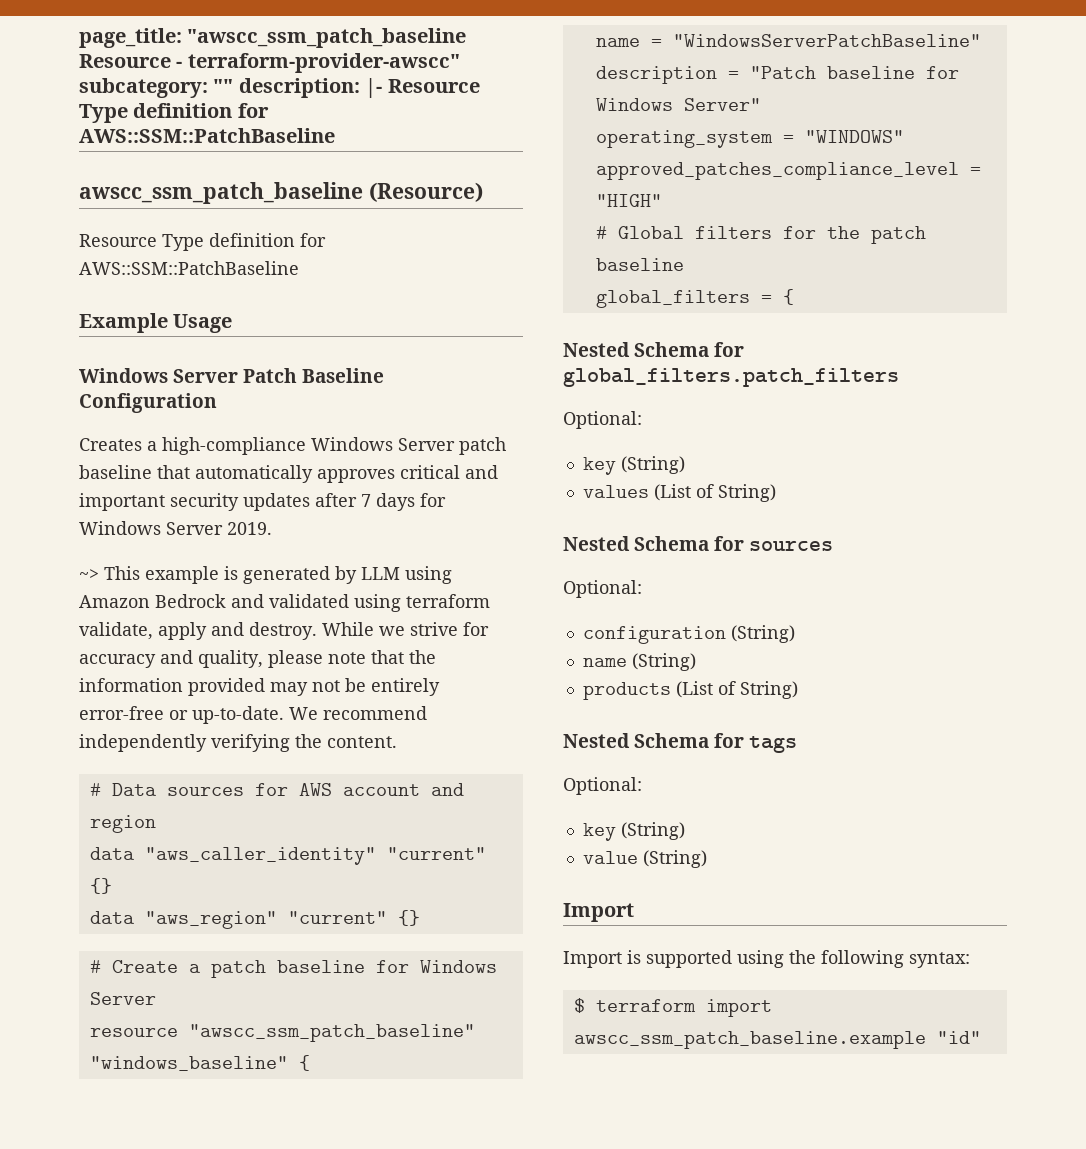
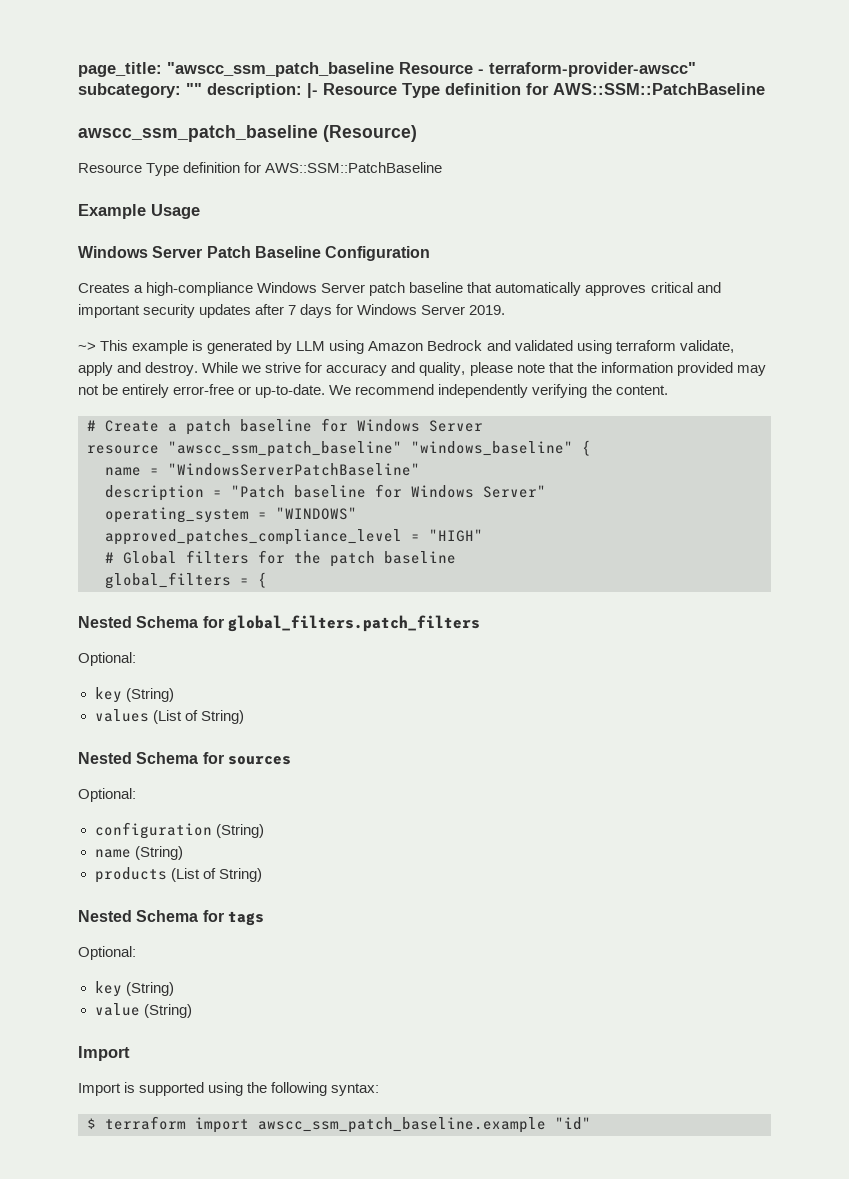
[89,783,464,796] [89,815,156,833] [89,847,486,865] [89,878,112,894] [89,910,420,929] // # Data sources for AWS account and region // data "aws_caller_identity" "current" {} // data "aws_region" "current" {} -> (668, 390) none

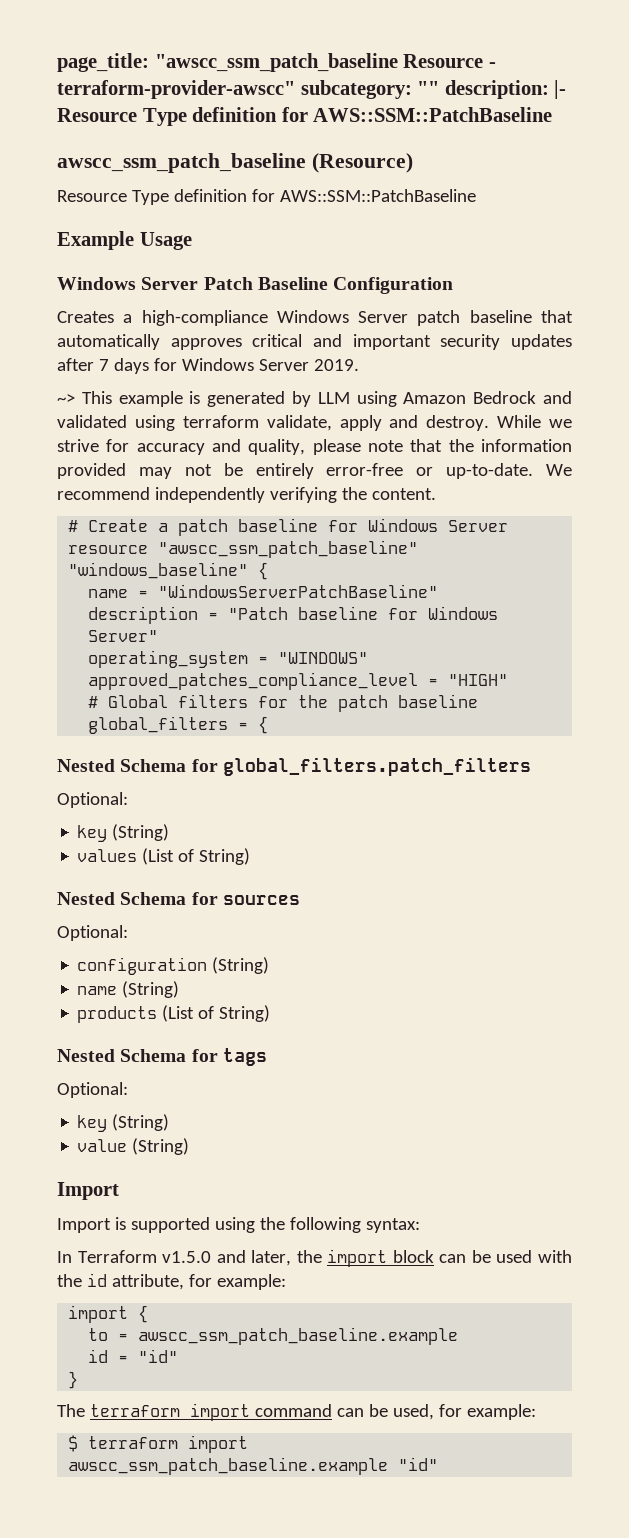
(380, 1089) none -> [57,1249,572,1267] [57,1273,286,1290] [68,1305,149,1323] [88,1327,459,1345] [88,1349,179,1363] [68,1371,79,1389] [57,1403,536,1421] // In Terraform v1.5.0 and later, the import block can be used with the id attribute, for example: // import { // to = awscc_ssm_patch_baseline.example // id = "id" // } // The terraform import command can be used, for example:

